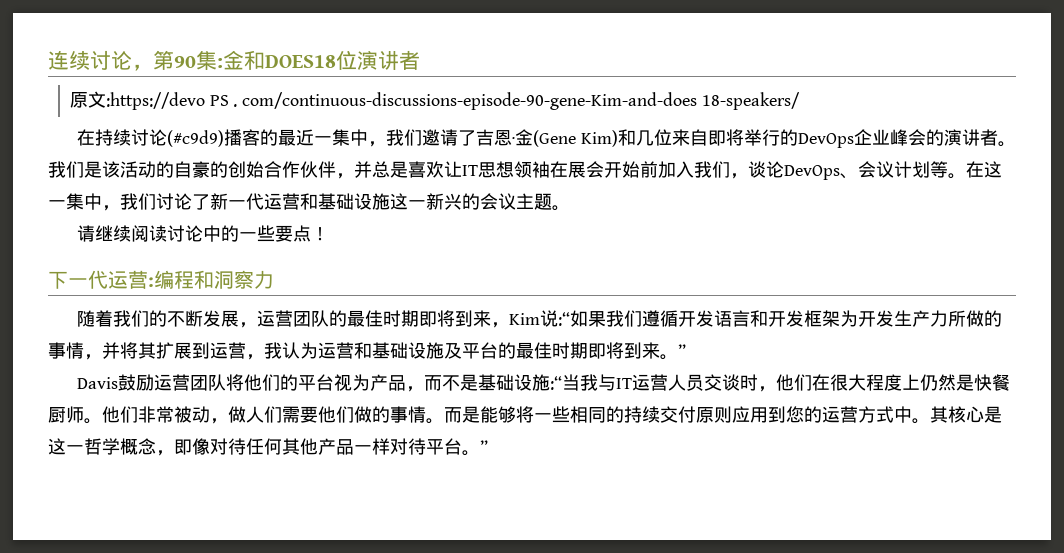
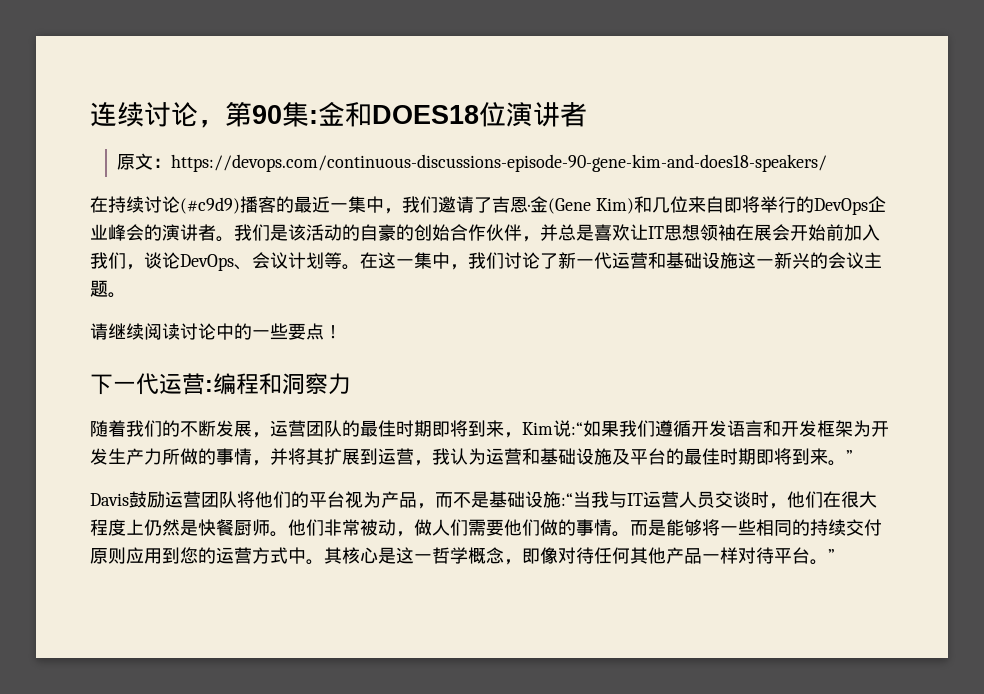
[105,92,800,110] :https://devo PS . com/continuous-discussions-episode-90-gene-Kim-and-does 18-speakers/ -> [152,154,827,172] ：https://devops.com/continuous-discussions-episode-90-gene-kim-and-does18-speakers/

